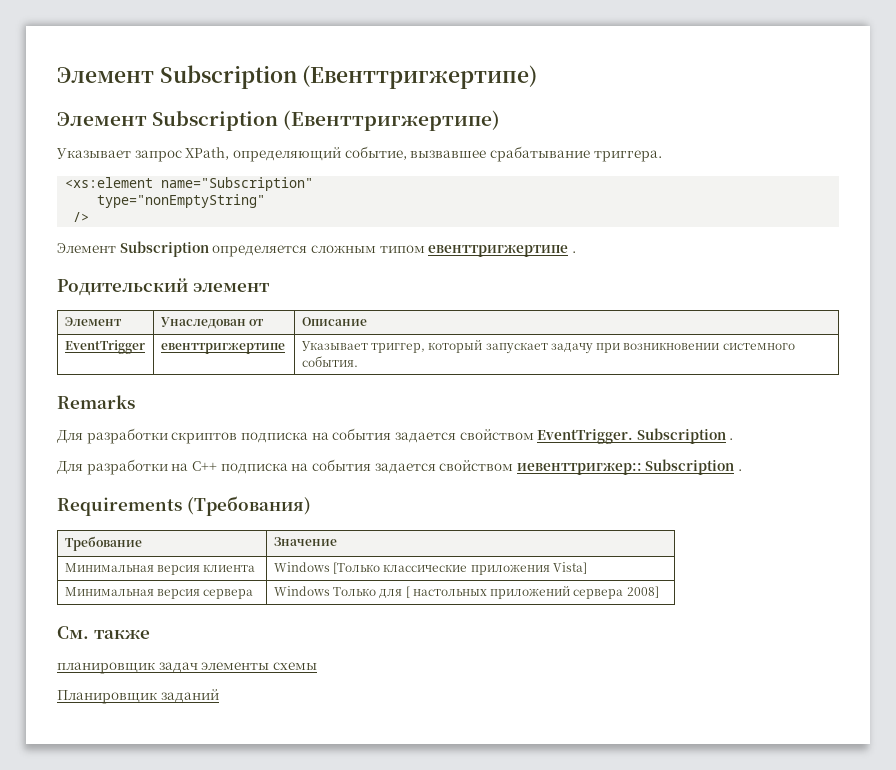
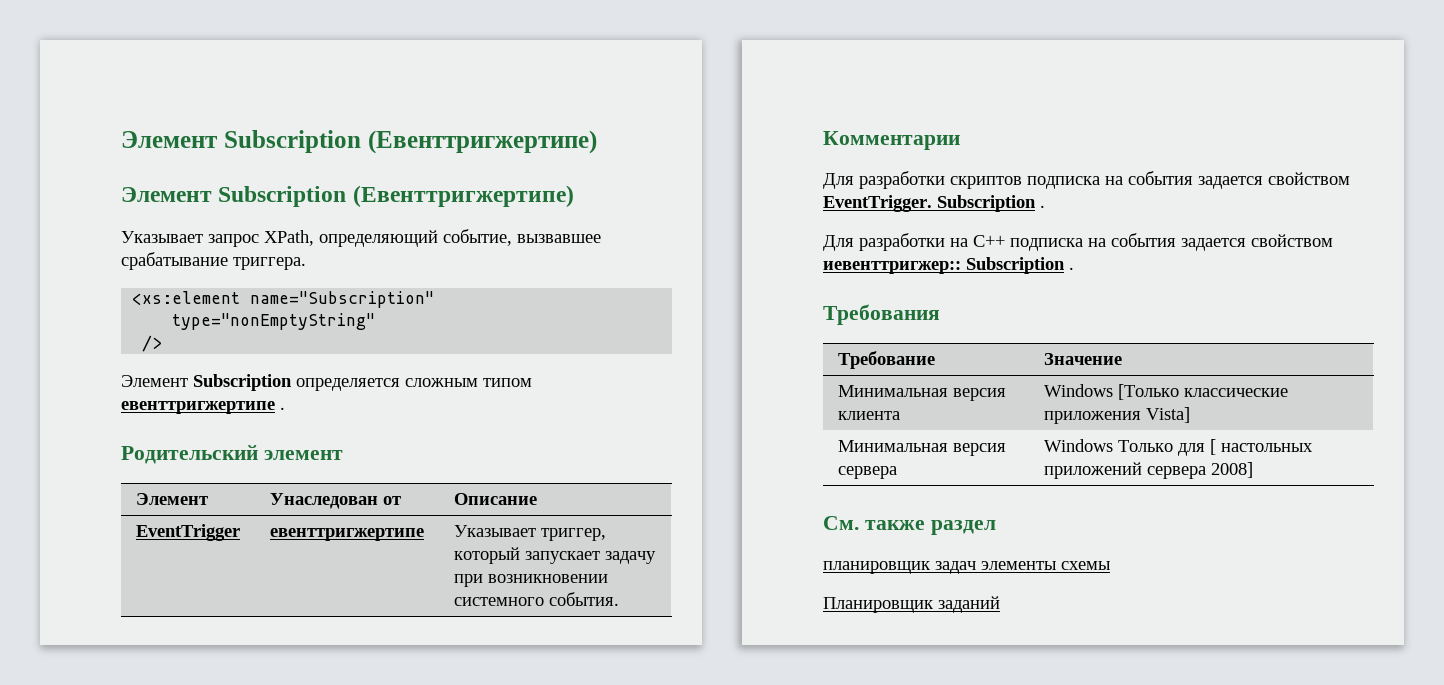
[57,395,135,409] Remarks -> [823,131,960,150] Комментарии
[57,496,311,516] Requirements (Требования) -> [823,304,940,325] Требования
(150, 634) none -> [930,520,996,535] раздел

